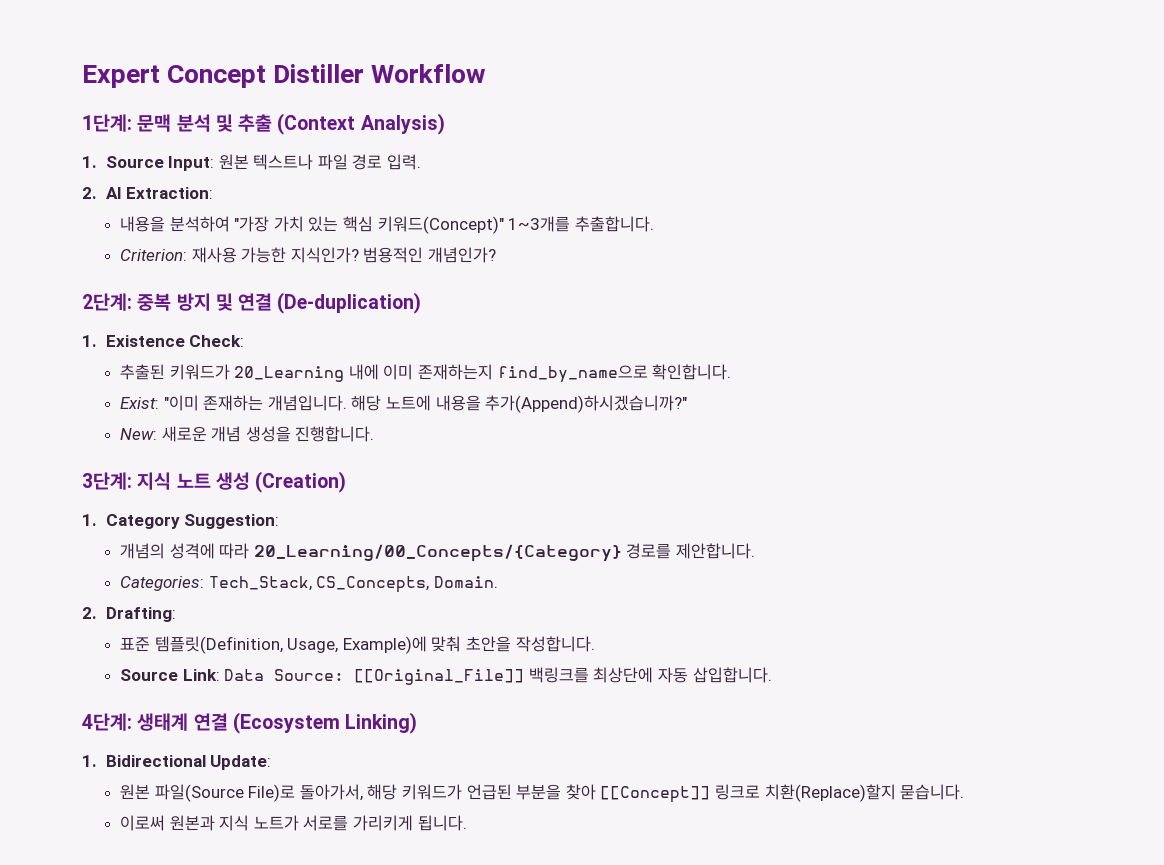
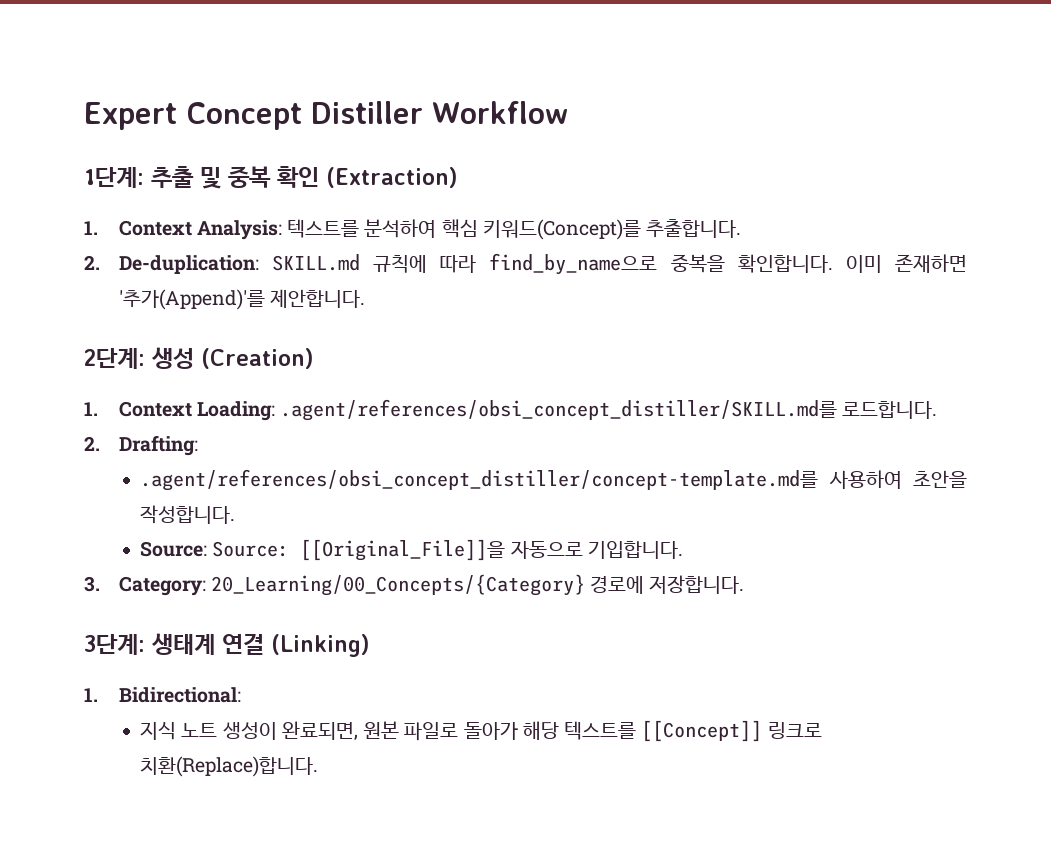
[137,113,445,135] [82,154,422,171] [82,187,214,199] [120,216,654,234] [120,247,496,263] [82,292,422,314] [82,335,245,347] [120,364,732,383] [120,395,688,413] [120,426,375,442] [82,471,347,493] [82,514,280,529] [120,543,755,562] [120,576,498,593] [82,607,176,622] [120,636,595,654] [120,667,772,685] [82,712,418,734] [82,755,272,770] [120,784,965,803] [120,815,467,831] 문맥 분석 및 추출 (Context Analysis) // 1. Source Input: 원본 텍스트나 파일 경로 입력. // 2. AI Extraction: // 내용을 분석하여 "가장 가치 있는 핵심 키워드(Concept)" 1~3개를 추출합니다. // Criterion: 재사용 가능한 지식인가? 범용적인 개념인가? // 2단계: 중복 방지 및 연결 (De-duplication) // 1. Existence Check: // 추출된 키워드가 20_Learning 내에 이미 존재하는지 find_by_name으로 확인합니다. // Exist: "이미 존재하는 개념입니다. 해당 노트에 내용을 추가(Append)하시겠습니까?" // New: 새로운 개념 생성을 진행합니다. // 3단계: 지식 노트 생성 (Creation) // 1. Category Suggestion: // 개념의 성격에 따라 20_Learning/00_Concepts/{Category} 경로를 제안합니다. // Categories: Tech_Stack, CS_Concepts, Domain. // 2. Drafting: // 표준 템플릿(Definition, Usage, Example)에 맞춰 초안을 작성합니다. // Source Link: Data Source: [[Original_File]] 백링크를 최상단에 자동 삽입합니다. // 4단계: 생태계 연결 (Ecosystem Linking) // 1. Bidirectional Update: // 원본 파일(Source File)로 돌아가서, 해당 키워드가 언급된 부분을 찾아 [[Concept]] 링크로 치환(Replace)할지 묻습니다. // 이로써 원본과 지식 노트가 서로를 가리키게 됩니다. -> [151,166,458,189] [84,219,742,240] [84,253,968,275] [118,289,365,310] [84,347,314,369] [84,399,938,421] [84,435,198,456] [140,469,968,491] [140,505,236,524] [140,539,683,561] [84,574,745,596] [84,633,370,657] [84,687,241,703] [140,720,822,742] [140,756,319,777] 추출 및 중복 확인 (Extraction) // 1. Context Analysis: 텍스트를 분석하여 핵심 키워드(Concept)를 추출합니다. // 2. De-duplication: SKILL.md 규칙에 따라 find_by_name으로 중복을 확인합니다. 이미 존재하면 '추가(Append)'를 제안합니다. // 2단계: 생성 (Creation) // 1. Context Loading: .agent/references/obsi_concept_distiller/SKILL.md를 로드합니다. // 2. Drafting: // .agent/references/obsi_concept_distiller/concept-template.md를 사용하여 초안을 작성합니다. // Source: Source: [[Original_File]]을 자동으로 기입합니다. // 3. Category: 20_Learning/00_Concepts/{Category} 경로에 저장합니다. // 3단계: 생태계 연결 (Linking) // 1. Bidirectional: // 지식 노트 생성이 완료되면, 원본 파일로 돌아가 해당 텍스트를 [[Concept]] 링크로 치환(Replace)합니다.

